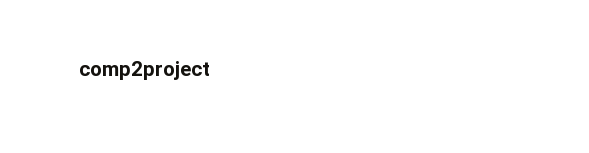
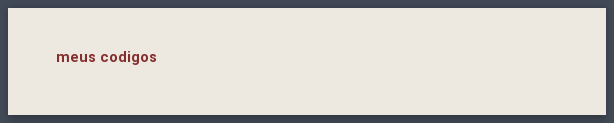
[79,61,210,80] comp2project -> [56,51,157,65] meus codigos

